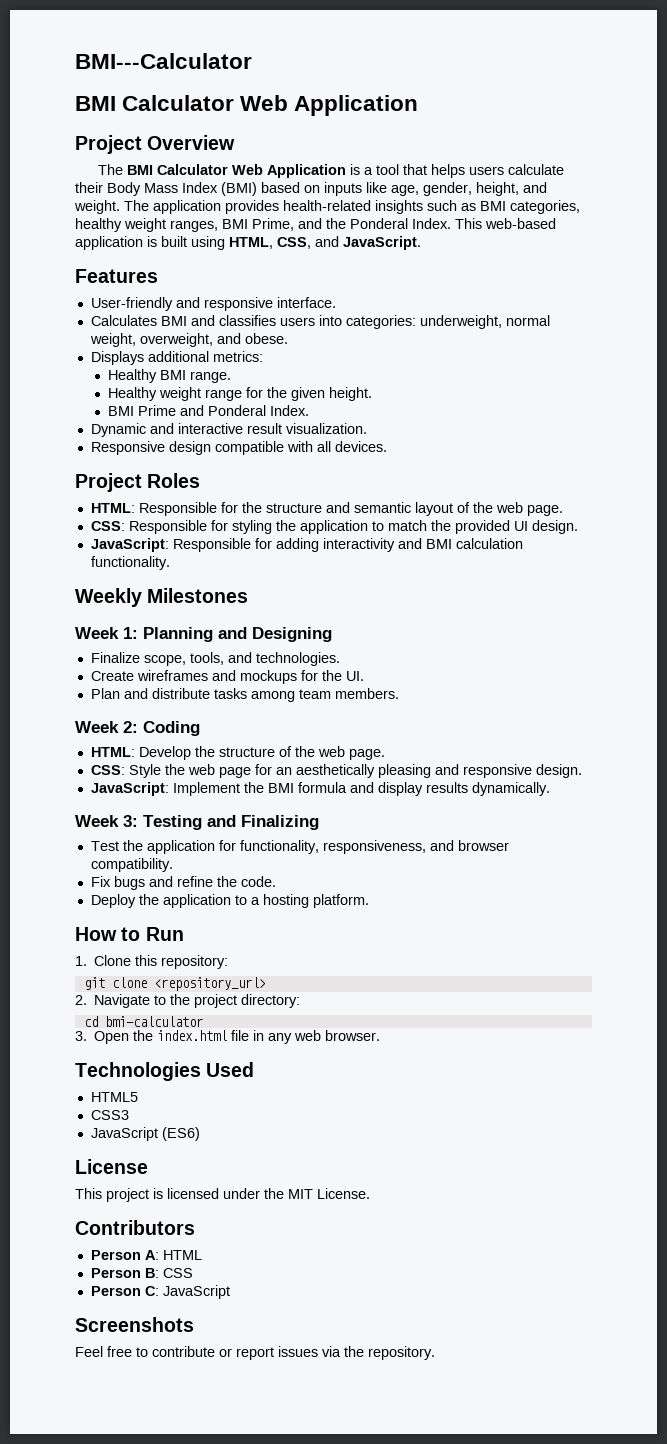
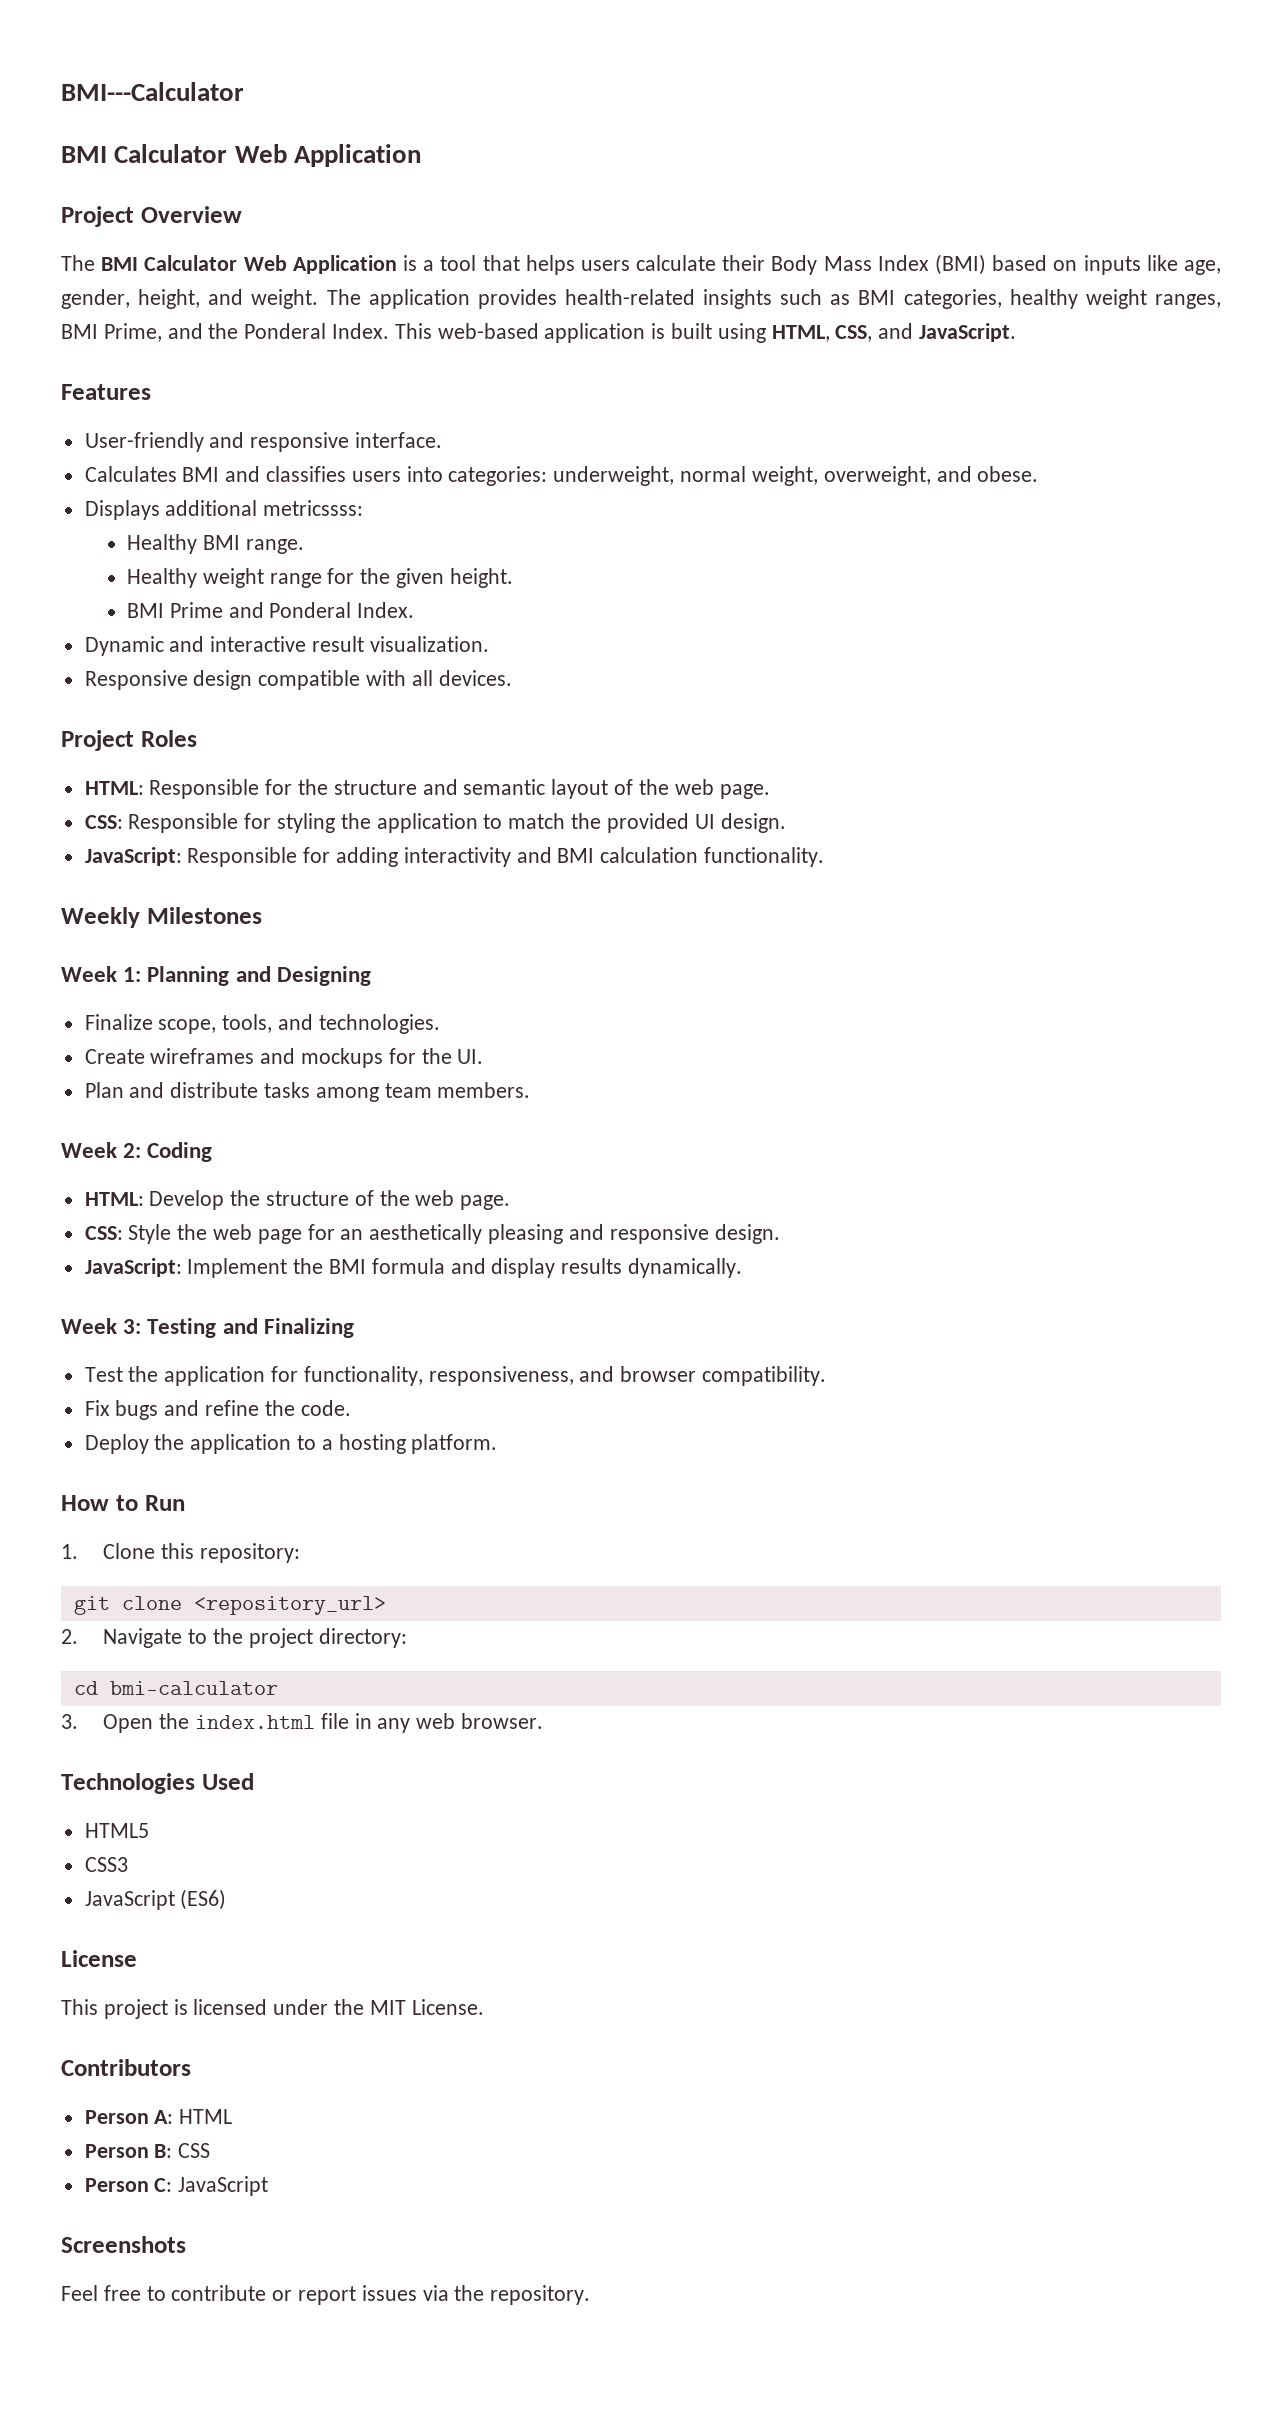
[212,351,263,362] metrics: -> [263,500,364,516] metricssss:

